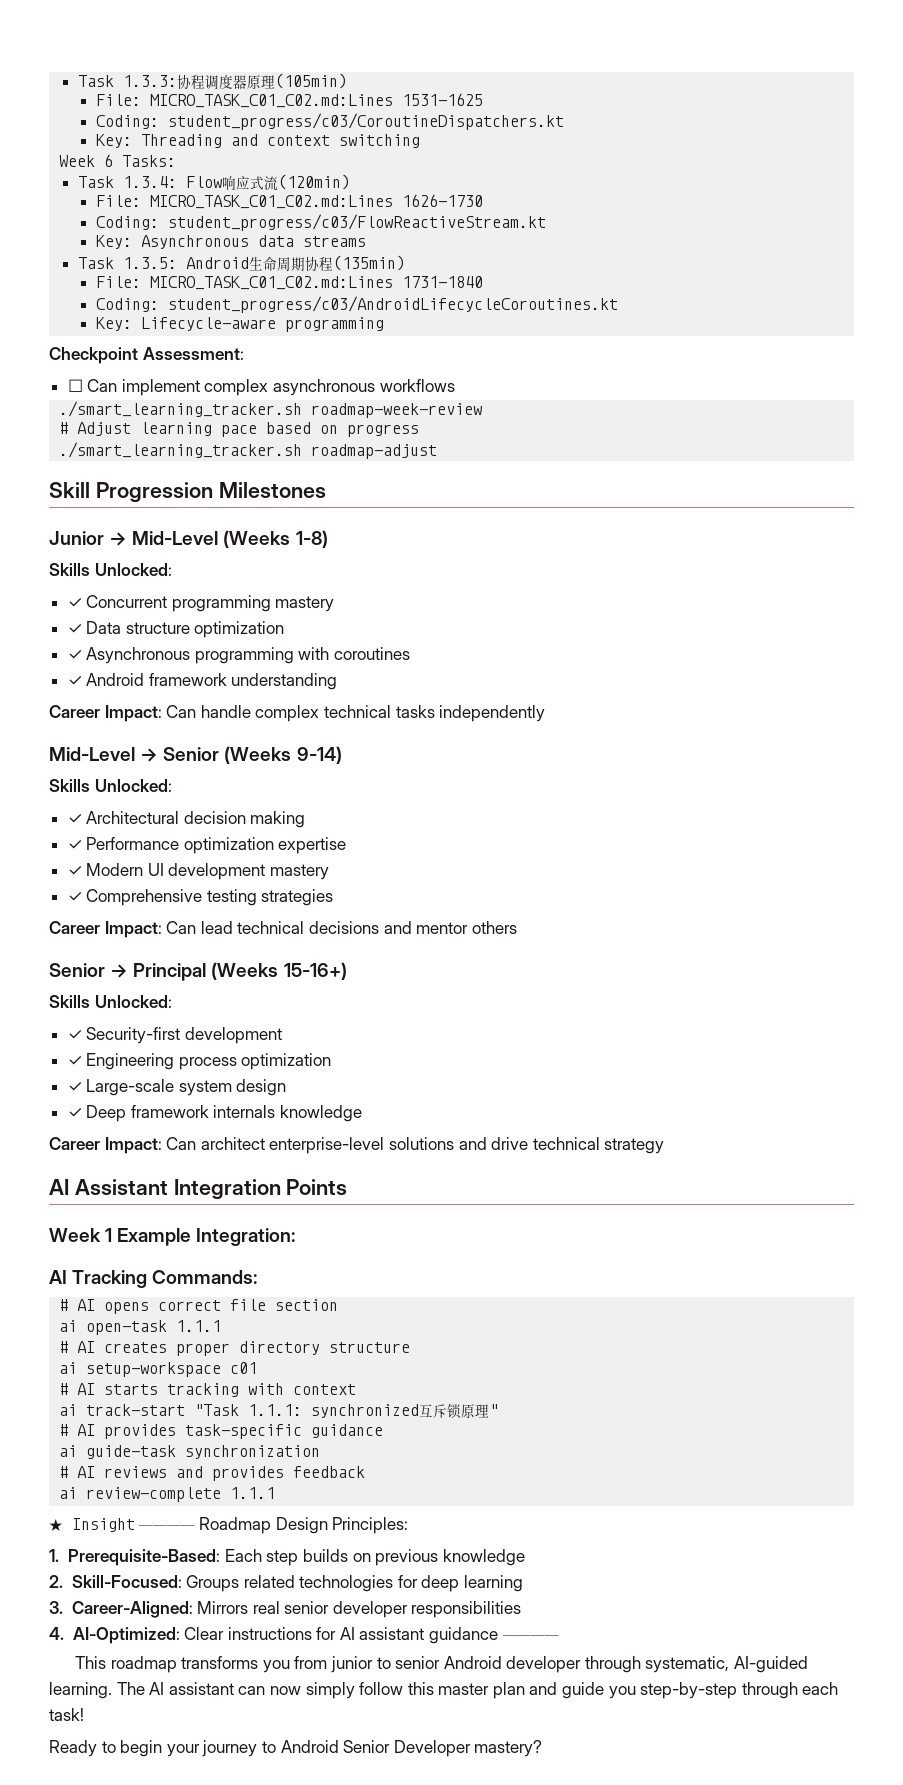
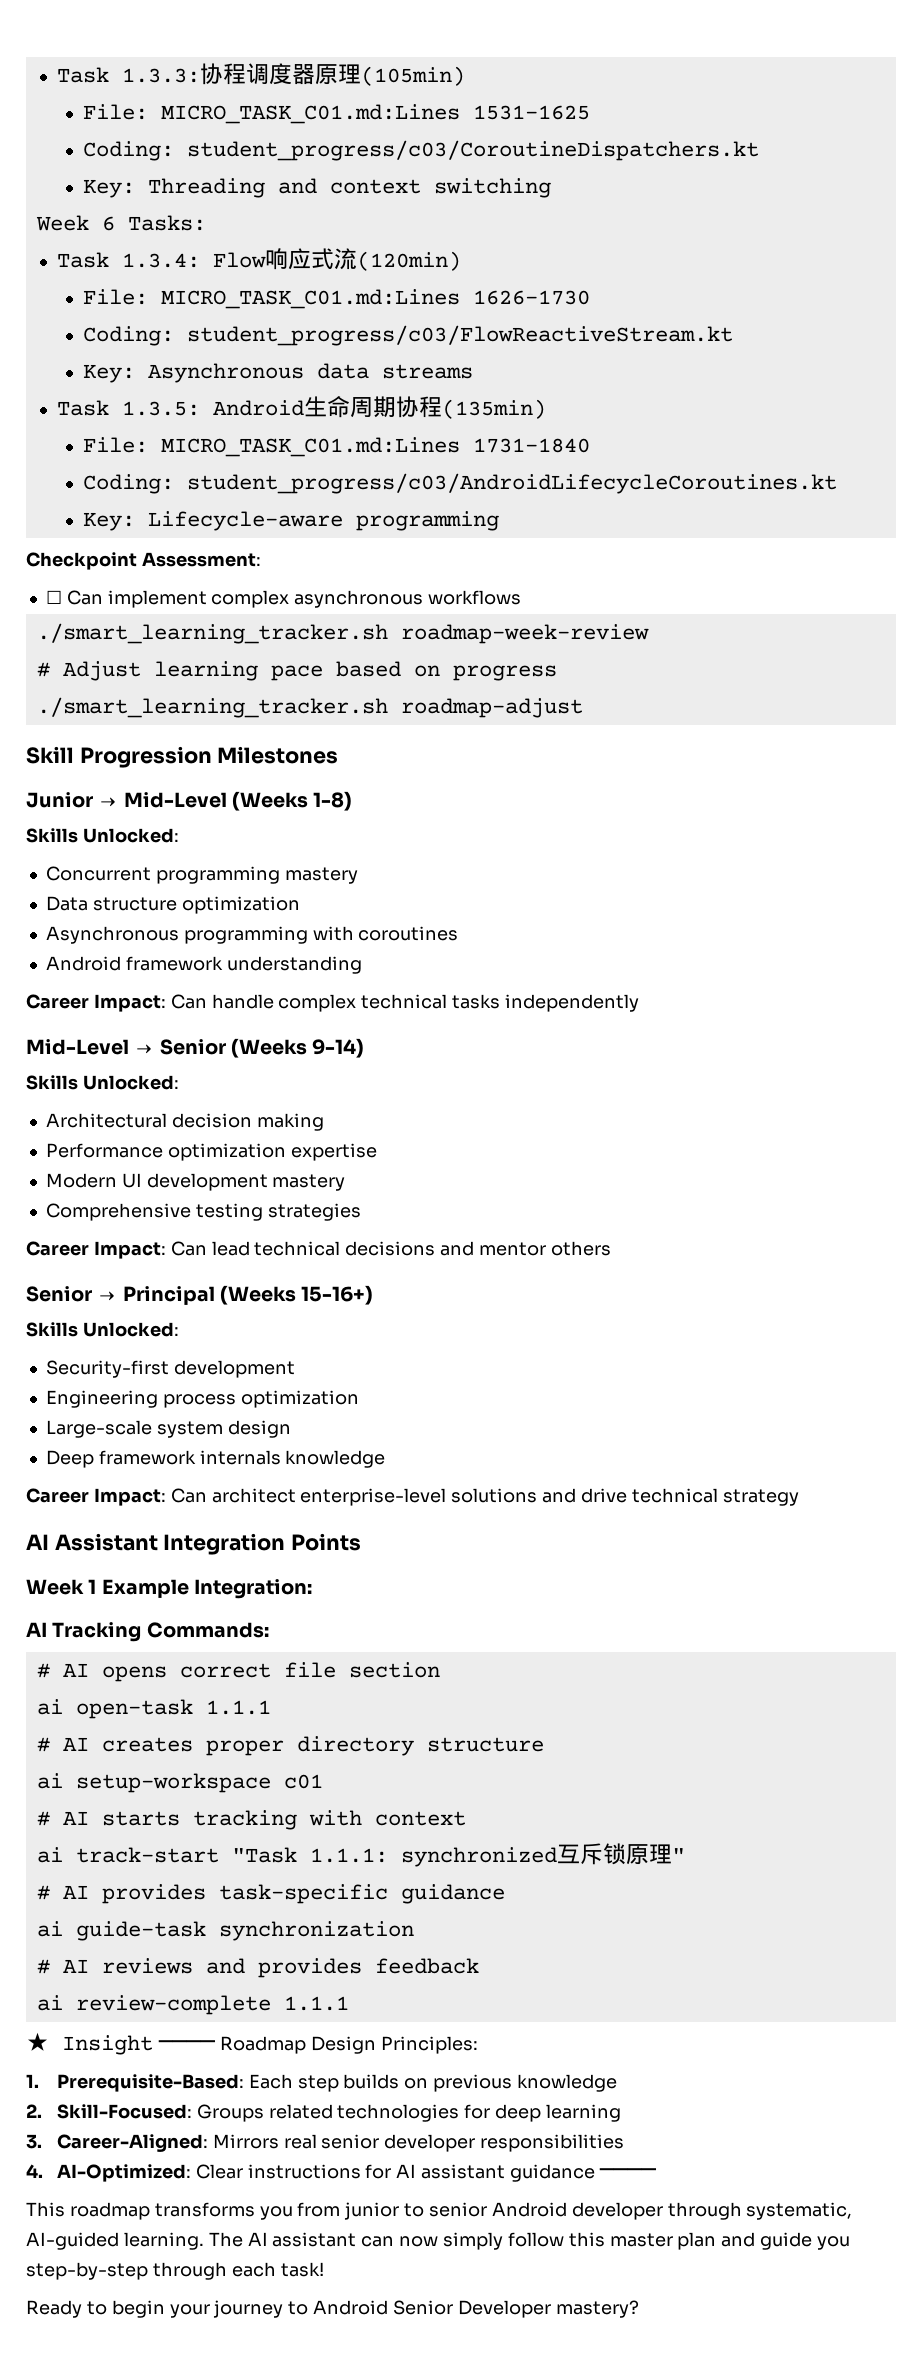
[149,94,393,108] MICRO_TASK_C01_C02.md:Lines -> [160,104,460,124] MICRO_TASK_C01.md:Lines
[149,195,393,209] MICRO_TASK_C01_C02.md:Lines -> [160,289,460,309] MICRO_TASK_C01.md:Lines
[149,276,393,290] MICRO_TASK_C01_C02.md:Lines -> [160,437,460,457] MICRO_TASK_C01.md:Lines
[67,598,82,608] ✓ -> (179, 835) none
[67,624,82,634] ✓ -> (358, 875) none
[67,650,82,660] ✓ -> (300, 905) none
[67,676,82,686] ✓ -> (459, 933) none
[67,814,82,824] ✓ -> (179, 1082) none
[67,840,82,850] ✓ -> (324, 1122) none
[67,866,82,876] ✓ -> (377, 1152) none
[67,892,82,902] ✓ -> (346, 1182) none
[67,1030,82,1040] ✓ -> (179, 1329) none
[67,1056,82,1066] ✓ -> (295, 1369) none
[67,1082,82,1092] ✓ -> (359, 1399) none
[67,1108,82,1118] ✓ -> (291, 1429) none

